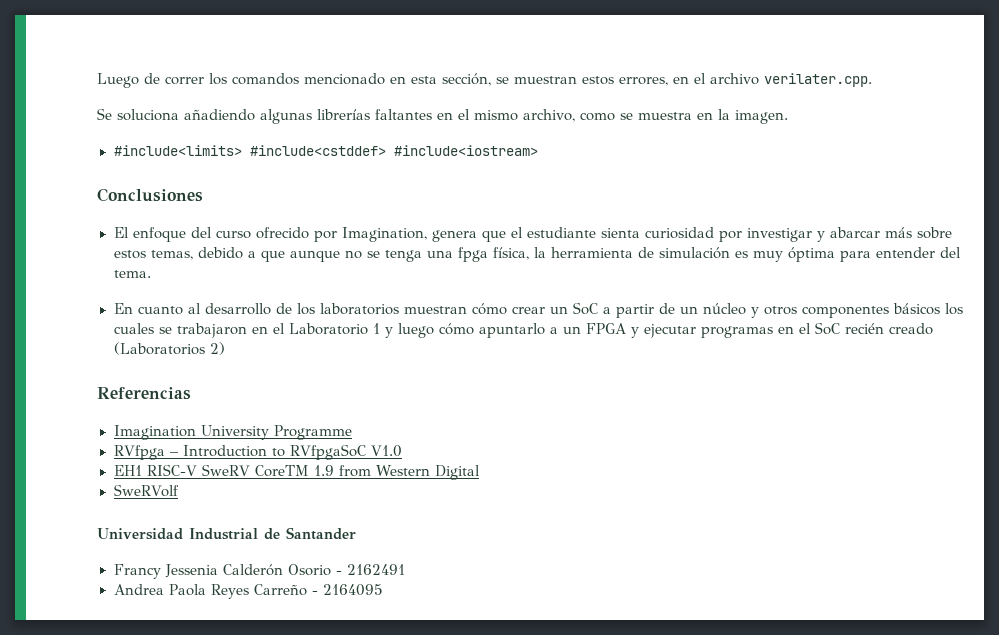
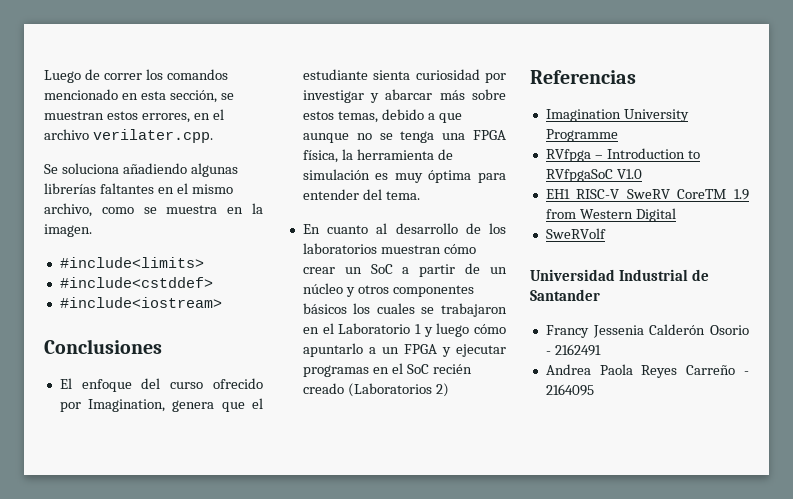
(242, 150) none -> (204, 262) //
(386, 150) none -> (213, 282) //
[457,247,488,262] fpga -> [473,130,506,140] FPGA

